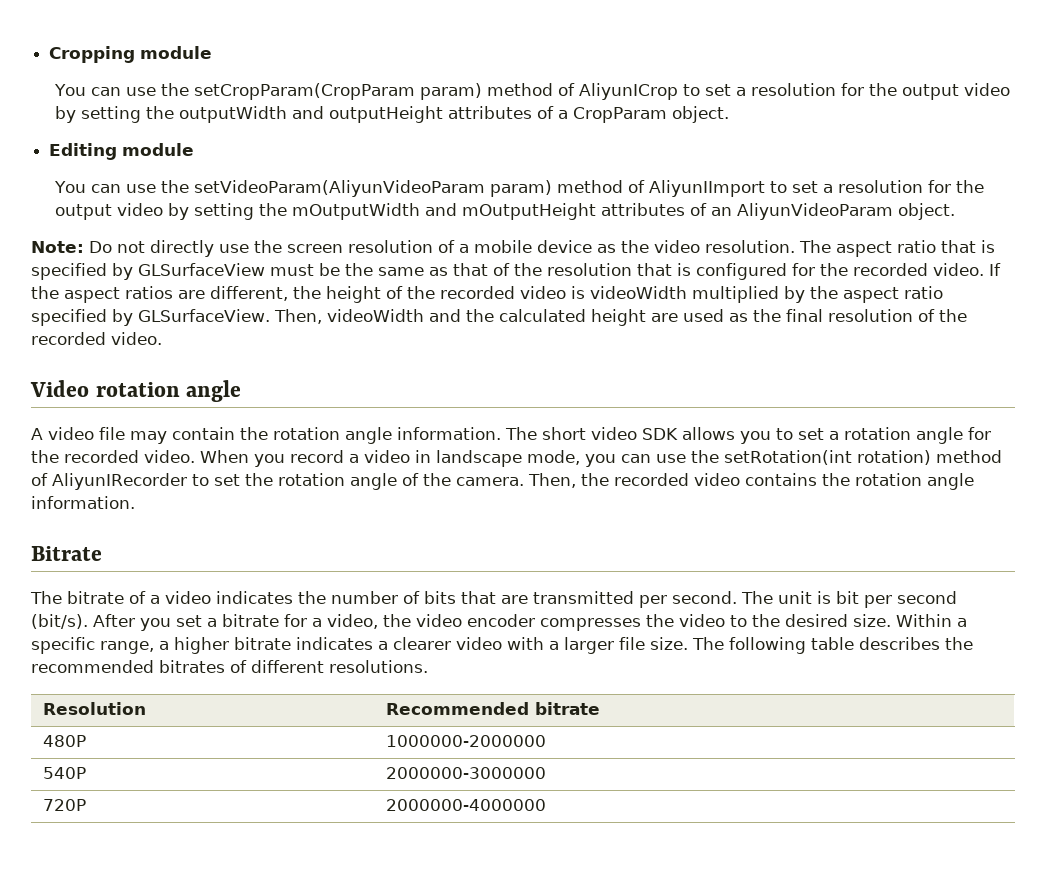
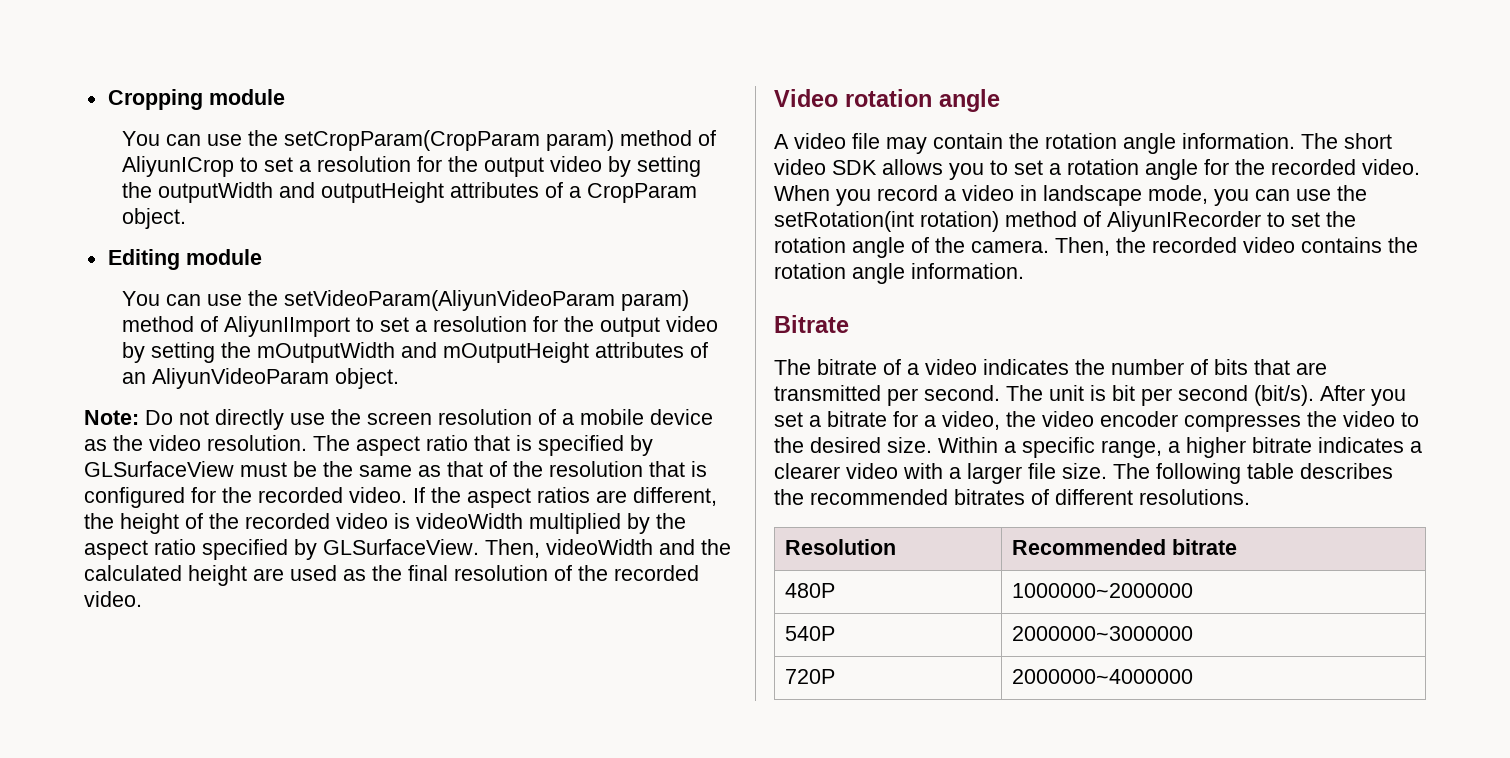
[385,735,546,747] 1000000-2000000 -> [1012,583,1194,598] 1000000~2000000
[385,767,546,779] 2000000-3000000 -> [1012,626,1194,641] 2000000~3000000
[385,799,546,811] 2000000-4000000 -> [1012,669,1194,684] 2000000~4000000

